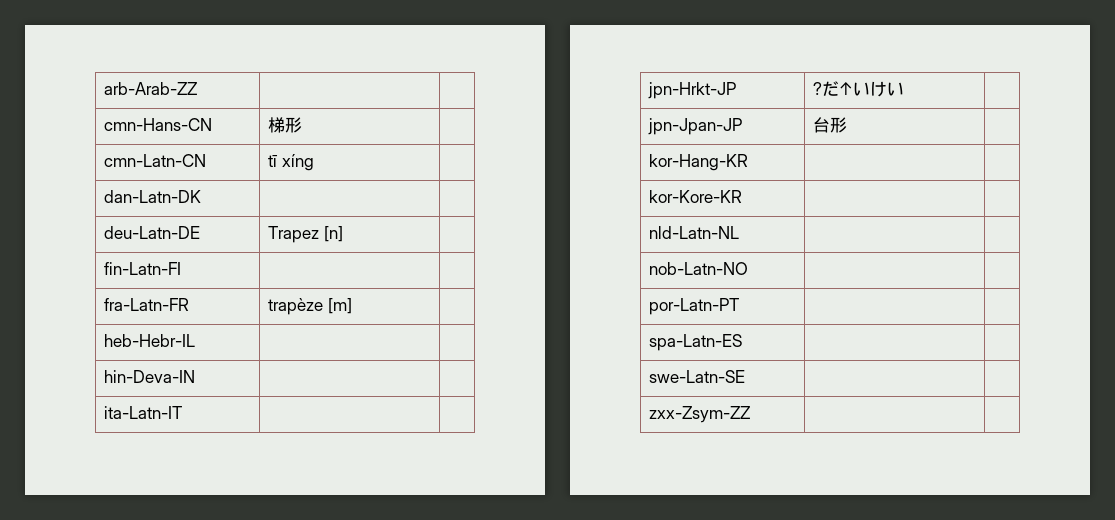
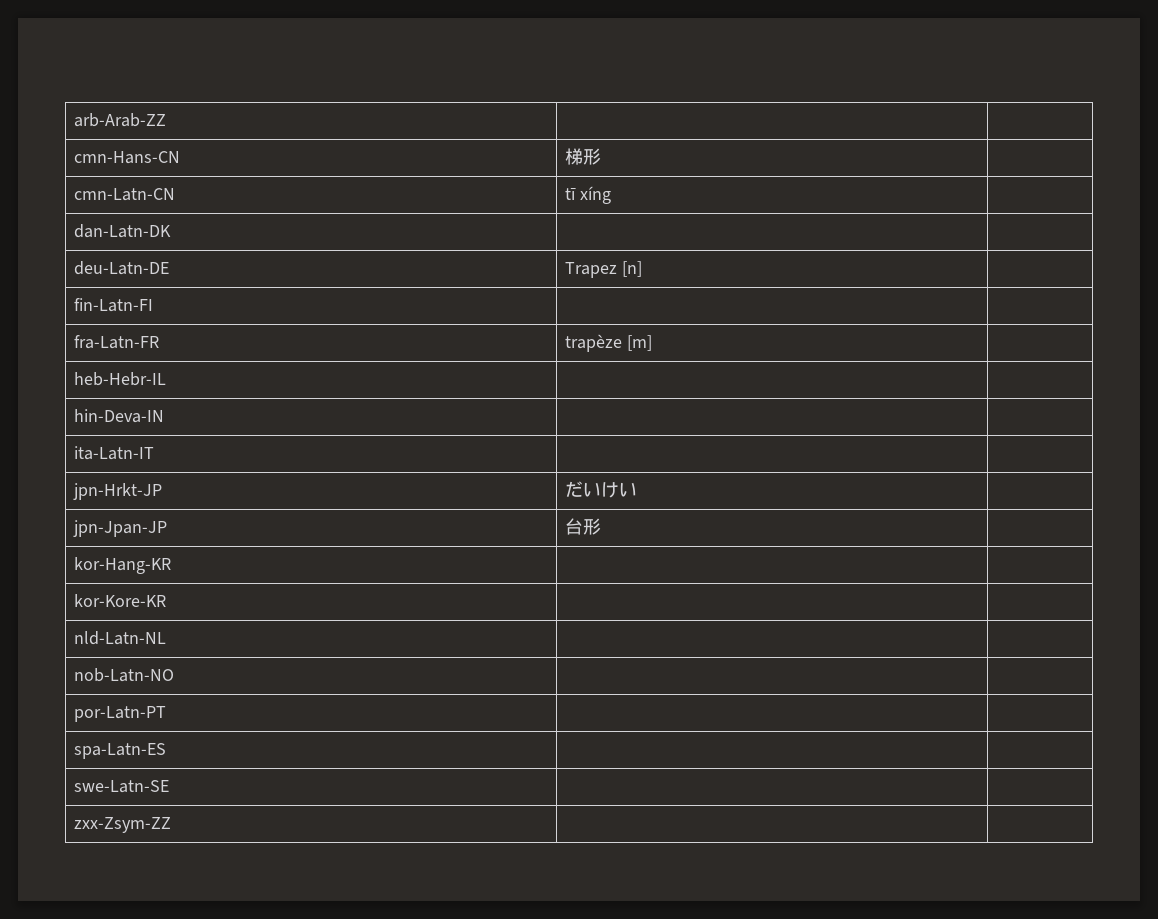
[812,81,853,96] ?だ↑ -> [564,481,583,497] だ

